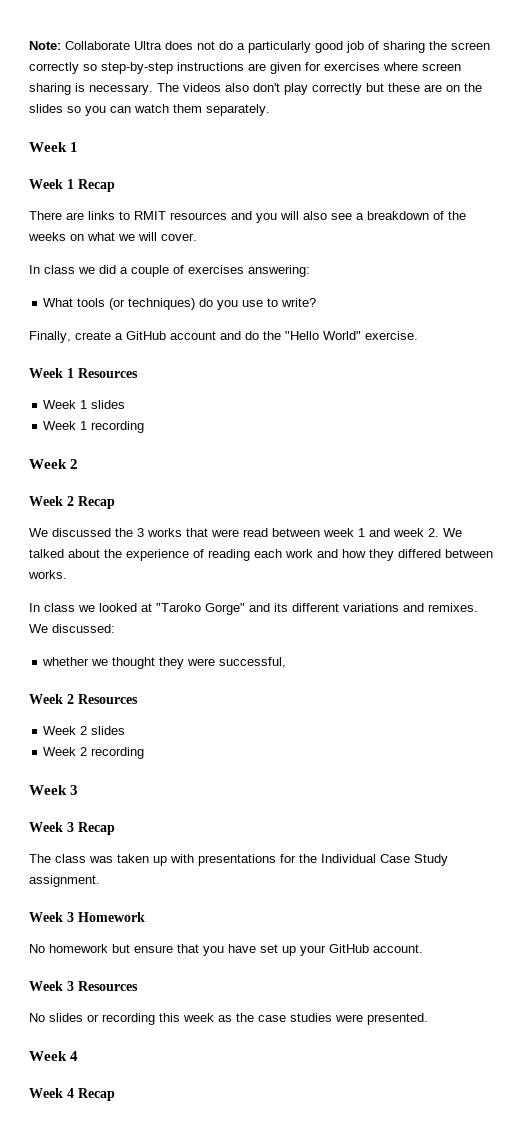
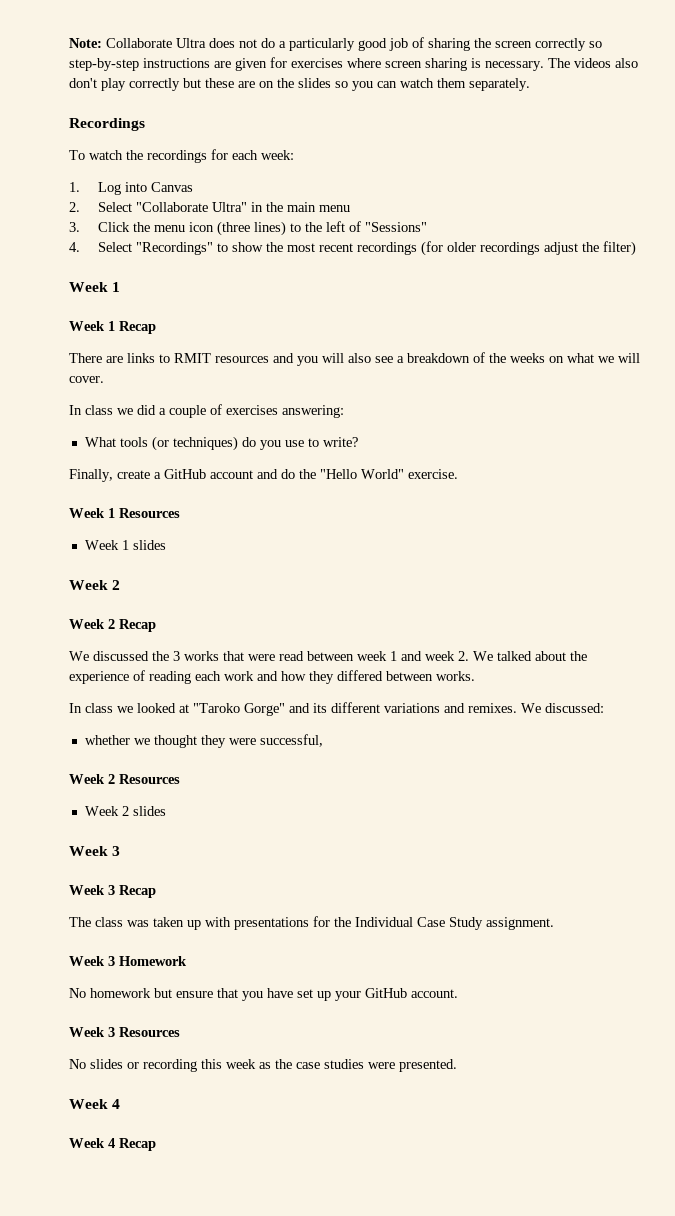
(270, 110) none -> [69,118,145,131] [69,149,294,163] [69,182,193,195] [69,202,350,212] [69,221,427,236] [69,241,636,256] // Recordings // To watch the recordings for each week: // 1. Log into Canvas // 2. Select "Collaborate Ultra" in the main menu // 3. Click the menu icon (three lines) to the left of "Sessions" // 4. Select "Recordings" to show the most recent recordings (for older recordings adjust the filter)
[43,421,145,433] // Week 1 recording -> (166, 545) none
[43,747,145,759] // Week 2 recording -> (166, 811) none

